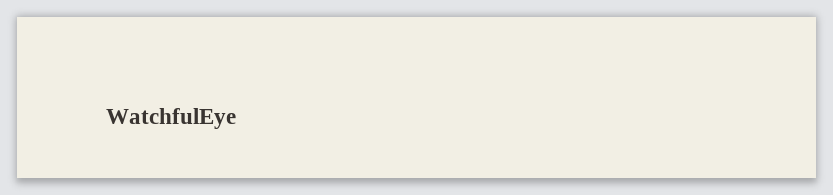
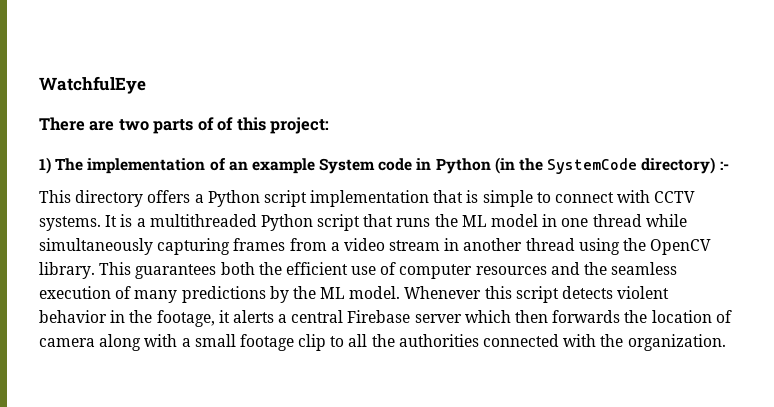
(236, 118) none -> [39,117,330,134] [39,157,729,174] [39,190,696,207] [39,214,687,231] [39,238,712,255] [39,262,678,279] [39,286,670,303] [39,310,732,327] [39,334,726,351] // There are two parts of of this project: // 1) The implementation of an example System code in Python (in the SystemCode directory) :- // This directory offers a Python script implementation that is simple to connect with CCTV systems. It is a multithreaded Python script that runs the ML model in one thread while simultaneously capturing frames from a video stream in another thread using the OpenCV library. This guarantees both the efficient use of computer resources and the seamless execution of many predictions by the ML model. Whenever this script detects violent behavior in the footage, it alerts a central Firebase server which then forwards the location of camera along with a small footage clip to all the authorities connected with the organization.

